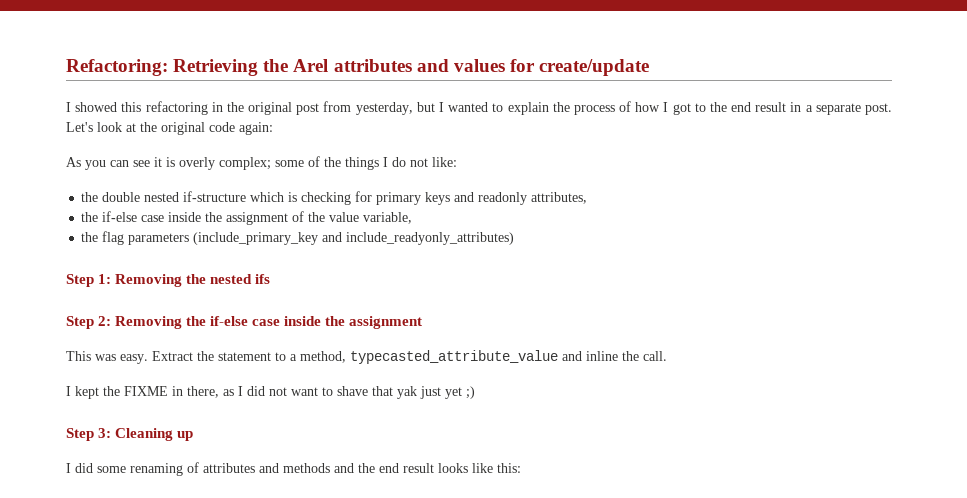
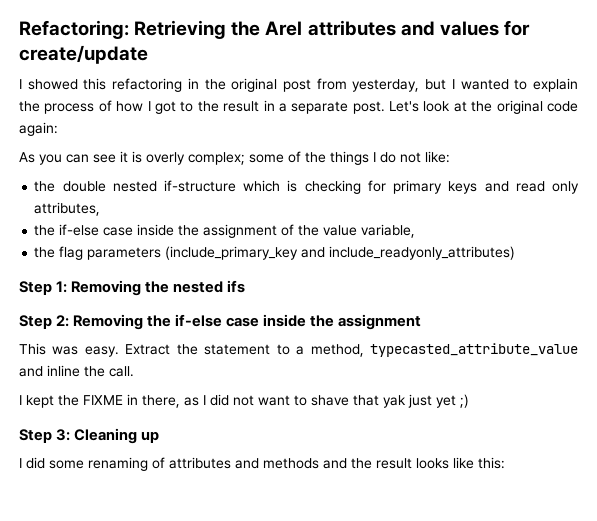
[731,102,752,112] end -> (219, 106) none
[478,192,528,205] readonly -> [515,181,580,194] read only
[379,463,399,473] end -> (372, 463) none

